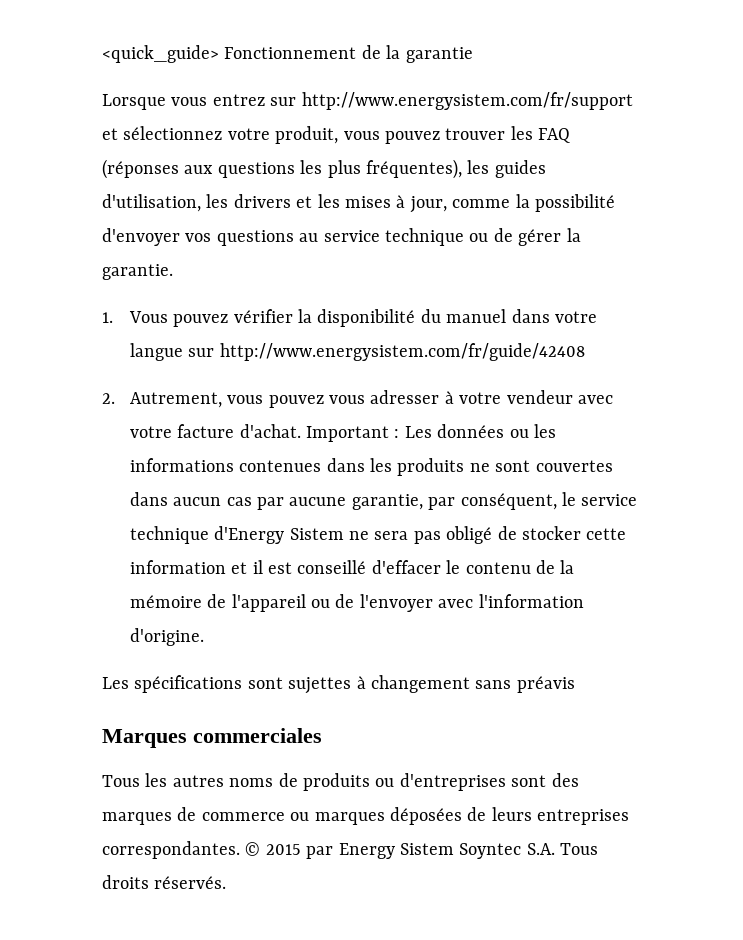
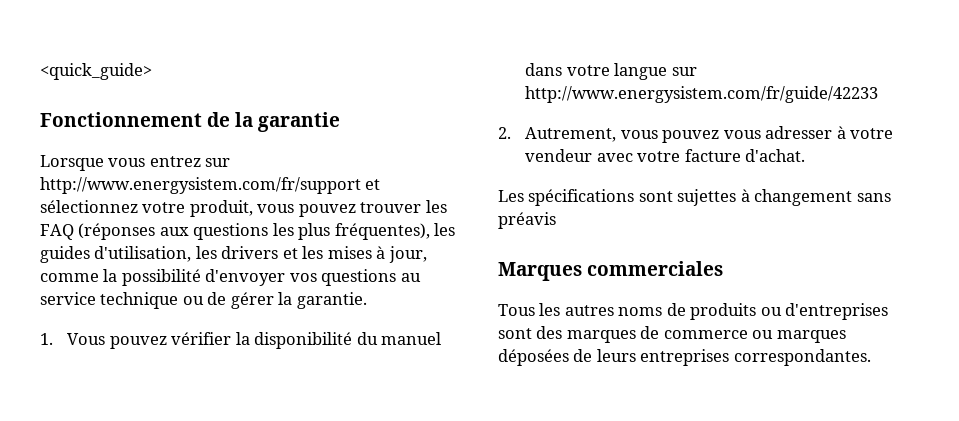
(219, 54) none -> (152, 71) //
[219,343,585,361] http://www.energysistem.com/fr/guide/42408 -> [525,86,879,103] http://www.energysistem.com/fr/guide/42233
[305,424,556,442] [129,458,613,476] [129,492,638,510] [129,526,627,544] [129,560,575,574] [129,594,584,612] [129,628,204,646] Important : Les données ou les informations contenues dans les produits ne sont couvertes dans aucun cas par aucune garantie, par conséquent, le service technique d'Energy Sistem ne sera pas obligé de stocker cette information et il est conseillé d'effacer le contenu de la mémoire de l'appareil ou de l'envoyer avec l'information d'origine. -> (806, 155) none
[245,842,599,859] [102,875,227,889] © 2015 par Energy Sistem Soyntec S.A. Tous droits réservés. -> (871, 357) none

